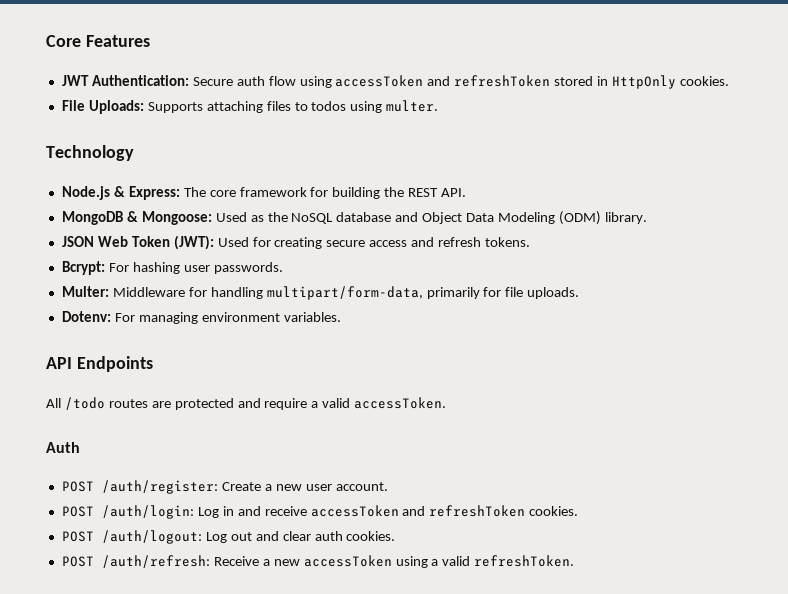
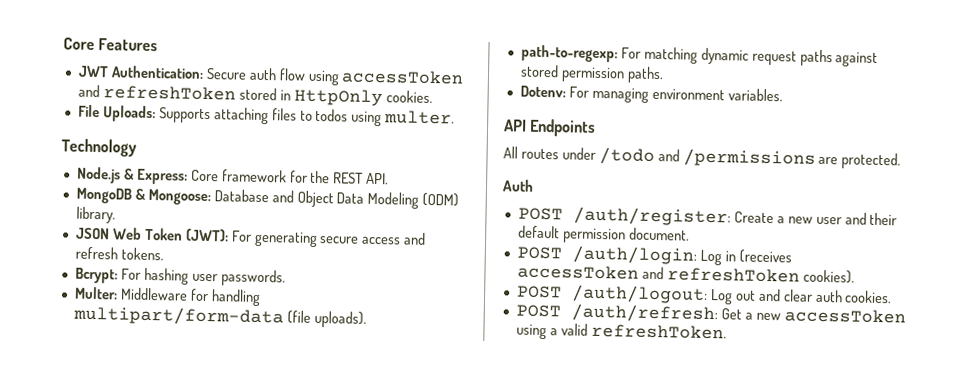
[183,187,236,197] The core -> [190,169,219,182] Core
[332,187,381,199] building -> (308, 176) none
[215,212,392,224] Used as the NoSQL database -> [213,189,269,203] Database
[217,237,323,249] Used for creating -> [230,230,318,247] For generating
[266,286,580,300] multipart/form-data, primarily for file uploads. -> [72,305,367,328] [520,44,879,67] [519,64,664,84] multipart/form-data (file uploads). // path-to-regexp: For matching dynamic request paths against stored permission paths.
[64,397,447,410] /todo routes are protected and require a valid accessToken. -> [520,147,902,170] routes under /todo and /permissions are protected.
[335,482,388,491] account. -> [844,212,898,226] [517,225,690,244] and their default permission document.
[237,505,579,517] and receive accessToken and refreshToken cookies. -> [738,249,792,264] [516,264,855,284] (receives accessToken and refreshToken cookies).
[213,556,259,566] Receive -> [720,308,742,320] Get

